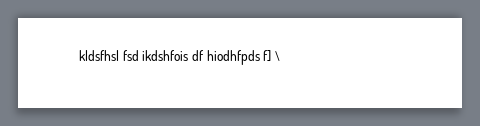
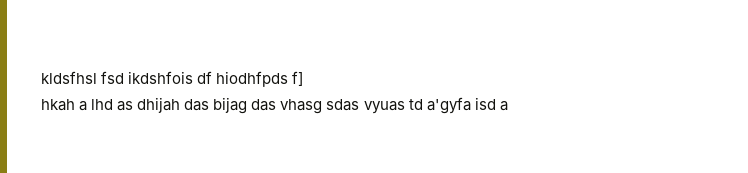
[274,51,280,61] \ -> [41,97,508,114] // hkah a lhd as dhijah das bijag das vhasg sdas vyuas td a'gyfa isd a

